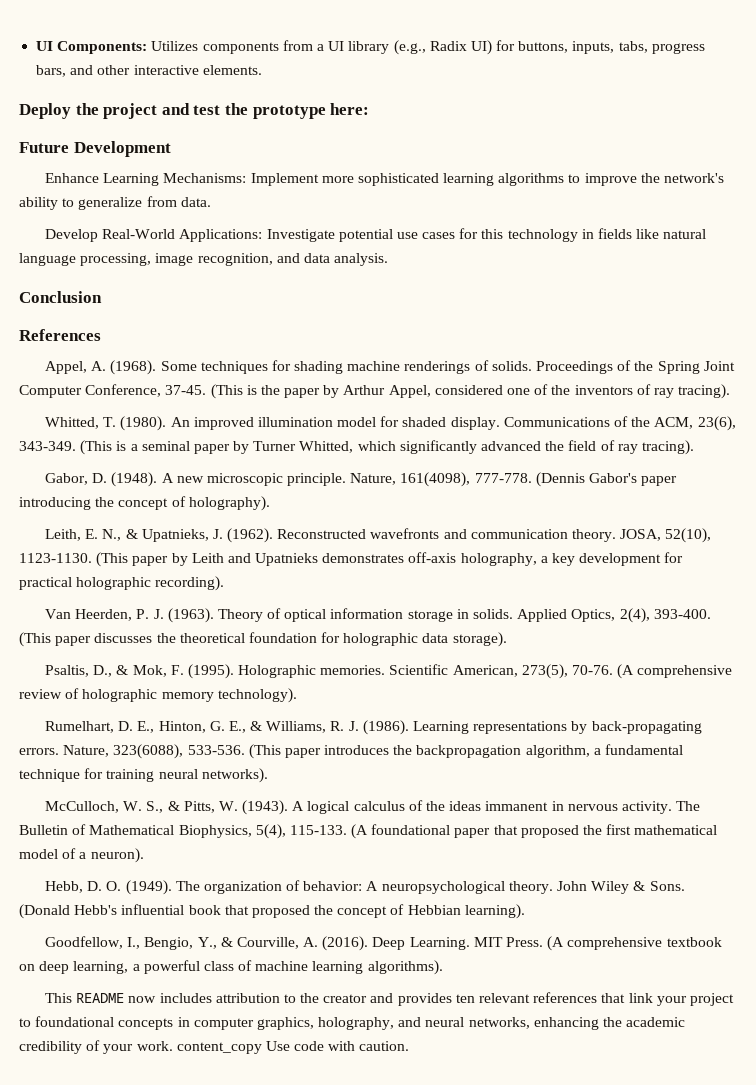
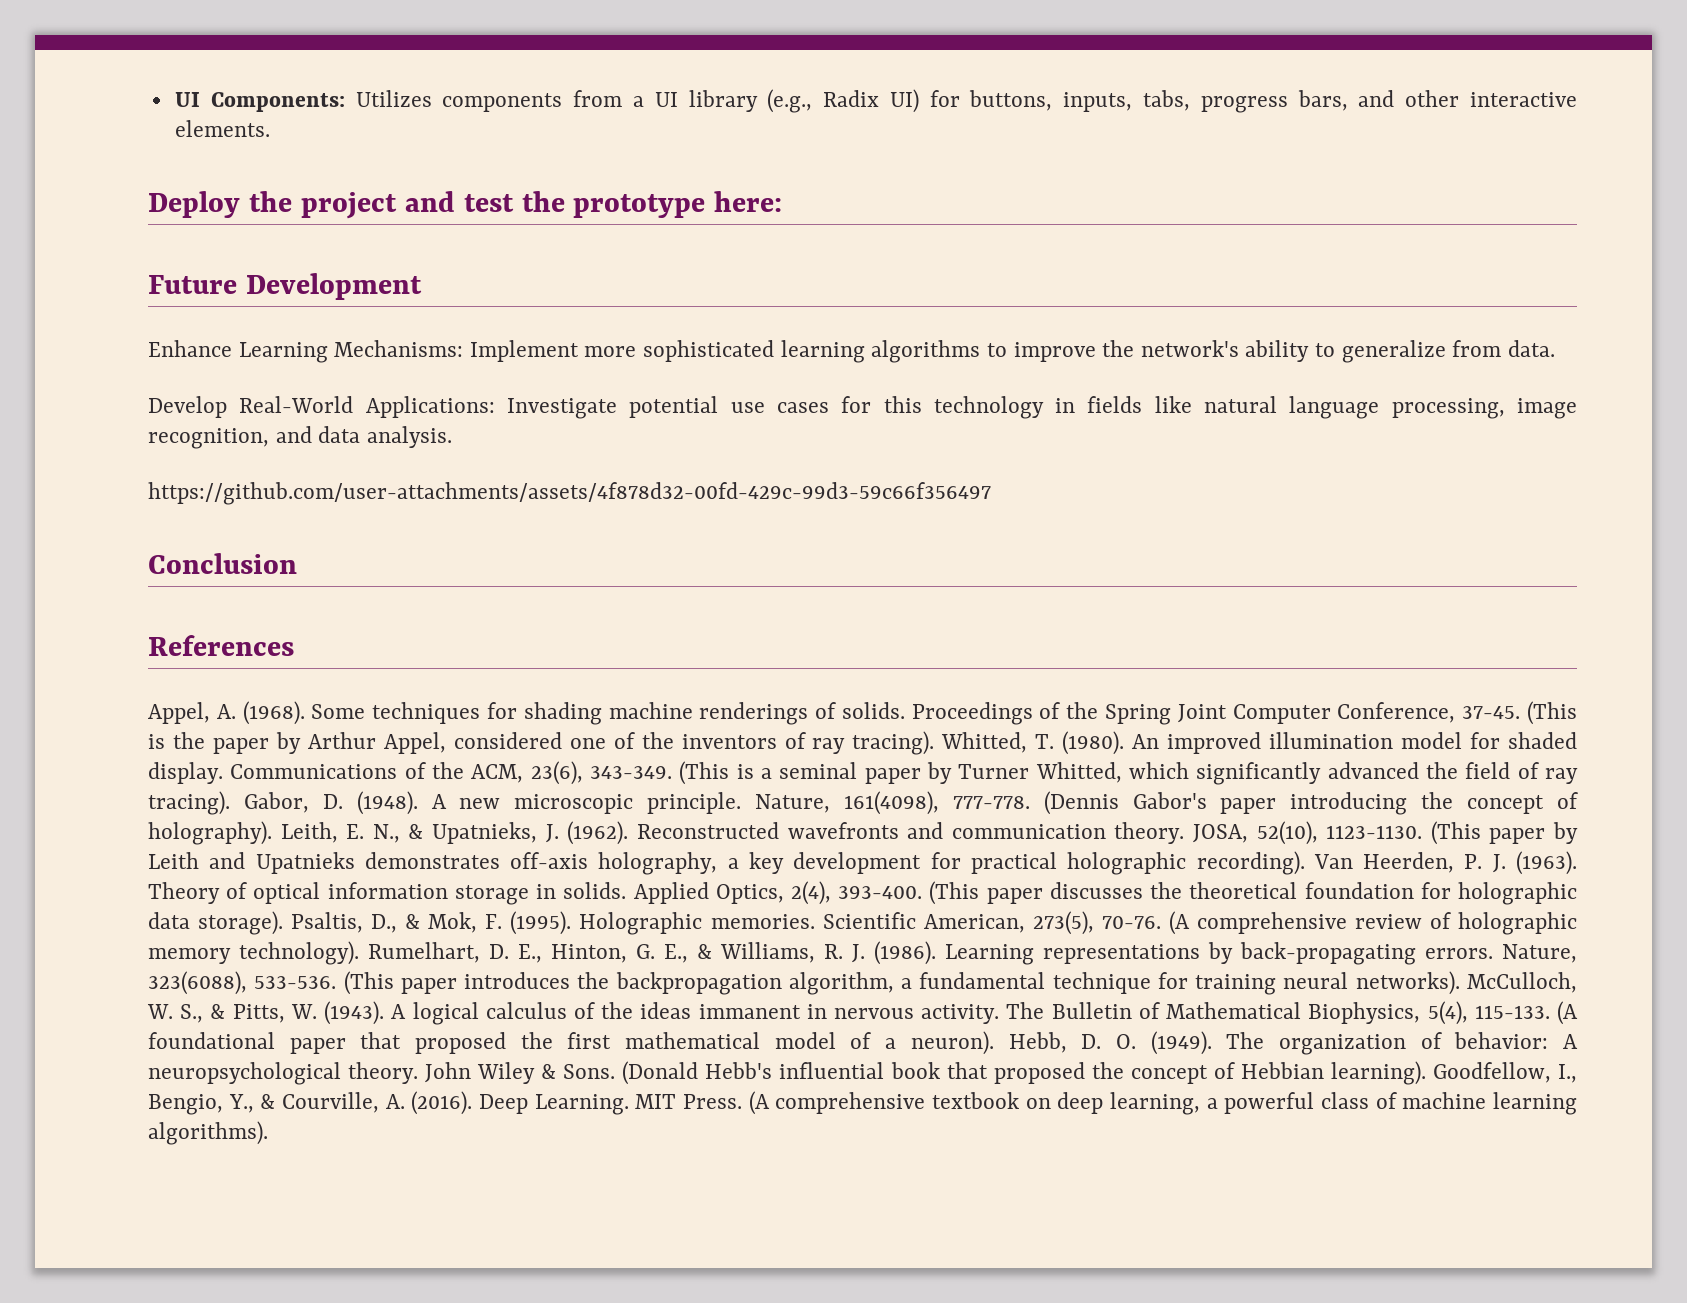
(389, 259) none -> [148,482,991,505] // https://github.com/user-attachments/assets/4f878d32-00fd-429c-99d3-59c66f356497
(731, 391) // -> (935, 743) none
(694, 447) // -> (230, 803) none
(270, 503) // -> (272, 833) none
(225, 583) // -> (1305, 863) none
(507, 639) // -> (284, 923) none
(297, 695) // -> (359, 953) none
(268, 775) // -> (1460, 983) none
(144, 855) // -> (994, 1043) none
(525, 911) // -> (1426, 1073) none
[45,992,734,1006] [19,1016,686,1030] [19,1040,410,1054] // This README now includes attribution to the creator and provides ten relevant references that link your project to foundational concepts in computer graphics, holography, and neural networks, enhancing the academic credibility of your work. content_copy Use code with caution. -> (268, 1133) none

